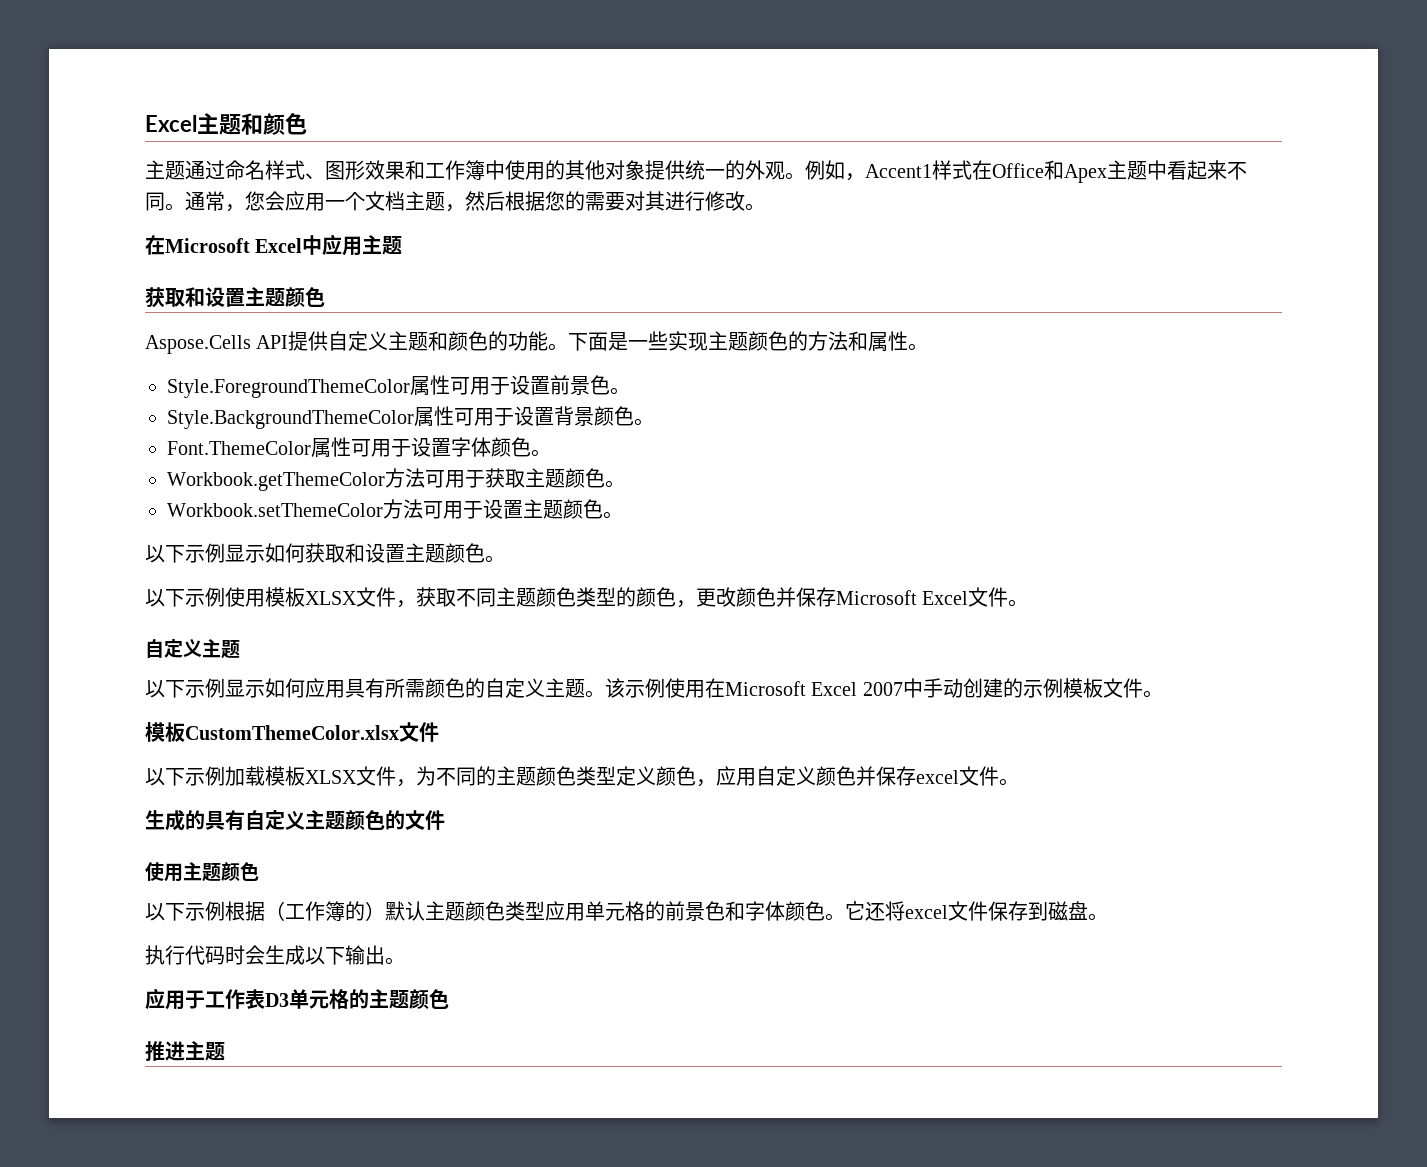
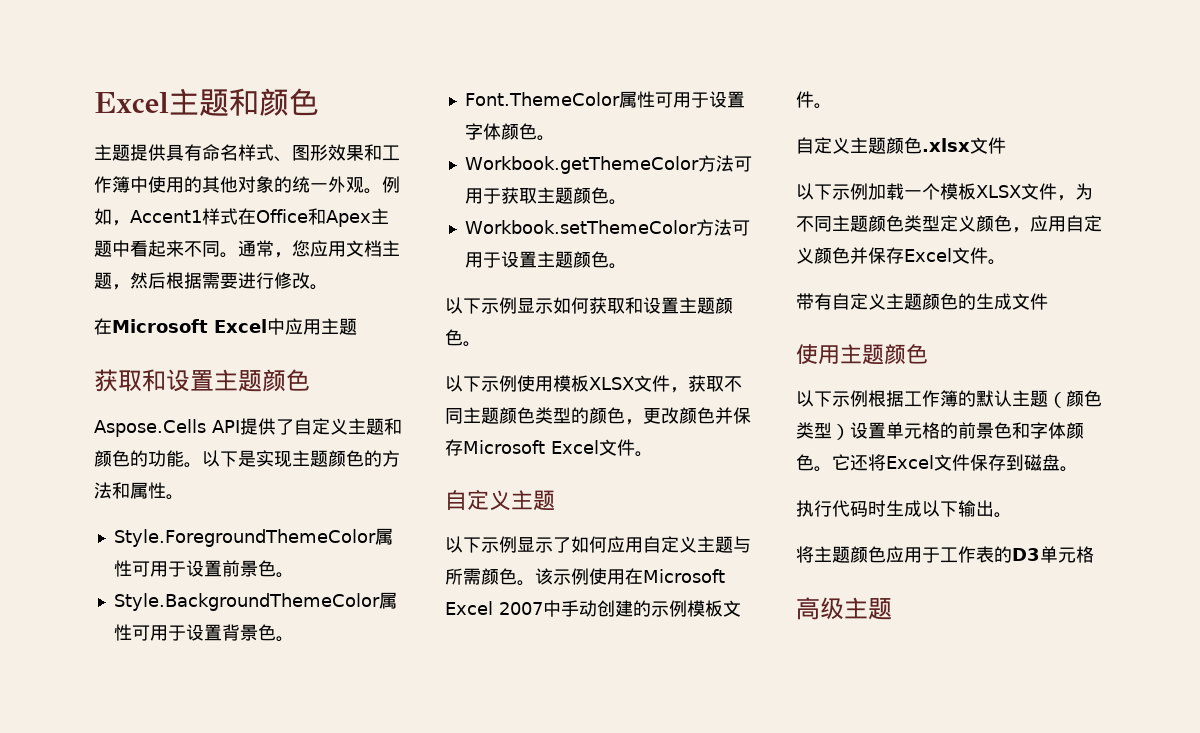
[185,160,225,180] 通过 -> [130,144,202,161] 提供具有
[645,160,745,180] 提供统一的 -> [274,176,328,193] 的统一
[265,191,365,211] 会应用一个 -> [310,240,346,257] 应用
[545,191,665,211] 您的需要对其 -> [202,272,238,289] 需要
(329, 341) none -> [276,419,294,435] 了
[568,331,669,351] 下面是一些 -> [202,450,256,467] 以下是
[594,406,614,426] 颜 -> (258, 632) none
(265, 689) none -> [553,537,571,553] 了
[345,678,585,698] 具有所需颜色的自定义主题 -> [643,536,751,553] [445,568,517,585] 自定义主题与所需颜色
[145,722,399,742] 模板CustomThemeColor.xlsx -> [796,137,970,154] 自定义主题颜色.xlsx
(265, 776) none -> [904,183,940,200] 一个
[476,766,496,786] 的 -> (832, 224) none
[916,766,1019,786] [145,809,225,831] excel文件。 // 生成的具 -> [904,247,1006,265] [796,293,814,310] Excel文件。 // 带
(405, 820) none -> [976,293,1012,310] 生成
[265,901,285,921] （ -> (904, 398) none
[365,901,385,921] ） -> (976, 398) none
[465,901,585,921] 颜色类型应用 -> [1048,390,1102,408] [796,422,886,440] （颜色类型）设置
[905,905,948,919] excel -> [886,455,934,469] Excel
[245,945,265,965] 会 -> (886, 508) none
(405, 961) none -> [796,546,886,563] 将主题颜色
(265, 999) none -> [994,546,1012,563] 的
[349,989,449,1009] [145,1041,185,1061] 的主题颜色 // 推进 -> [796,597,844,620] // 高级

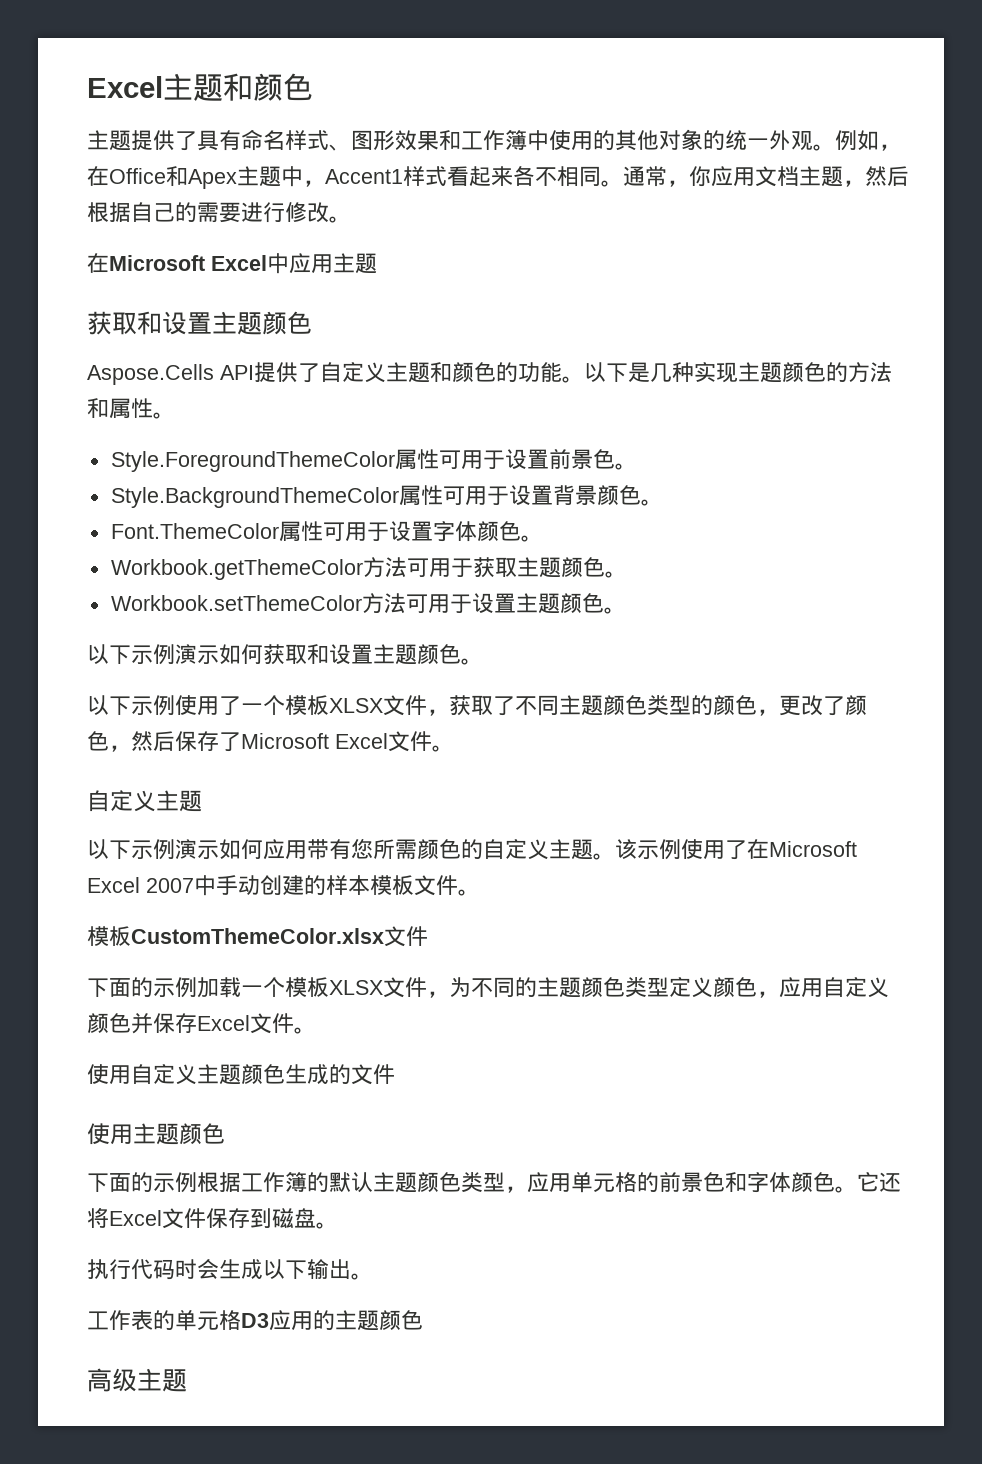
(166, 152) none -> [175,131,197,151] 了
[130,208,238,225] Accent1样式 -> (901, 147) none
[130,240,202,257] 看起来不 -> [303,166,579,187] ，Accent1样式看起来各不相
[292,240,310,257] 您 -> [689,166,711,187] 你
(202, 280) none -> [131,202,197,222] 自己的
(256, 458) none -> [650,362,694,382] 几种
(258, 632) none -> [596,485,619,506] 颜
[517,298,535,313] 显 -> [175,644,197,665] 演
(553, 384) none -> [219,695,285,716] 了一个
(724, 384) none -> [493,696,515,716] 了
[679,407,751,424] [445,439,463,456] 颜色并保存 -> [823,695,867,716] [87,731,241,752] 了颜色，然后保存了
[517,537,571,553] 显示了 -> [175,839,219,860] 演示
[643,536,751,553] [445,568,517,585] 自定义主题与所需颜色 -> [307,838,593,860] 带有您所需颜色的自定义主题
(625, 577) none -> [725,840,747,860] 了
[651,600,687,617] 示例 -> [326,875,370,895] 样本
[796,137,1006,154] [796,183,832,200] 自定义主题颜色.xlsx文件 // 以下 -> [87,926,428,947] [87,977,153,997] 模板CustomThemeColor.xlsx文件 // 下面的
(832, 224) none -> [515,977,537,997] 的
[796,293,1012,310] 带有自定义主题颜色的生成 -> [87,1064,351,1085] 使用自定义主题颜色生成的
[796,390,832,407] 以下 -> [87,1172,153,1192] 下面的
[1048,390,1102,408] [796,422,886,440] （颜色类型）设置 -> [417,1172,571,1193] 颜色类型，应用
(886, 508) none -> [197,1259,219,1279] 会
[796,546,1094,563] 将主题颜色应用于工作表的D3单元格 -> [87,1310,423,1331] 工作表的单元格D3应用的主题颜色

